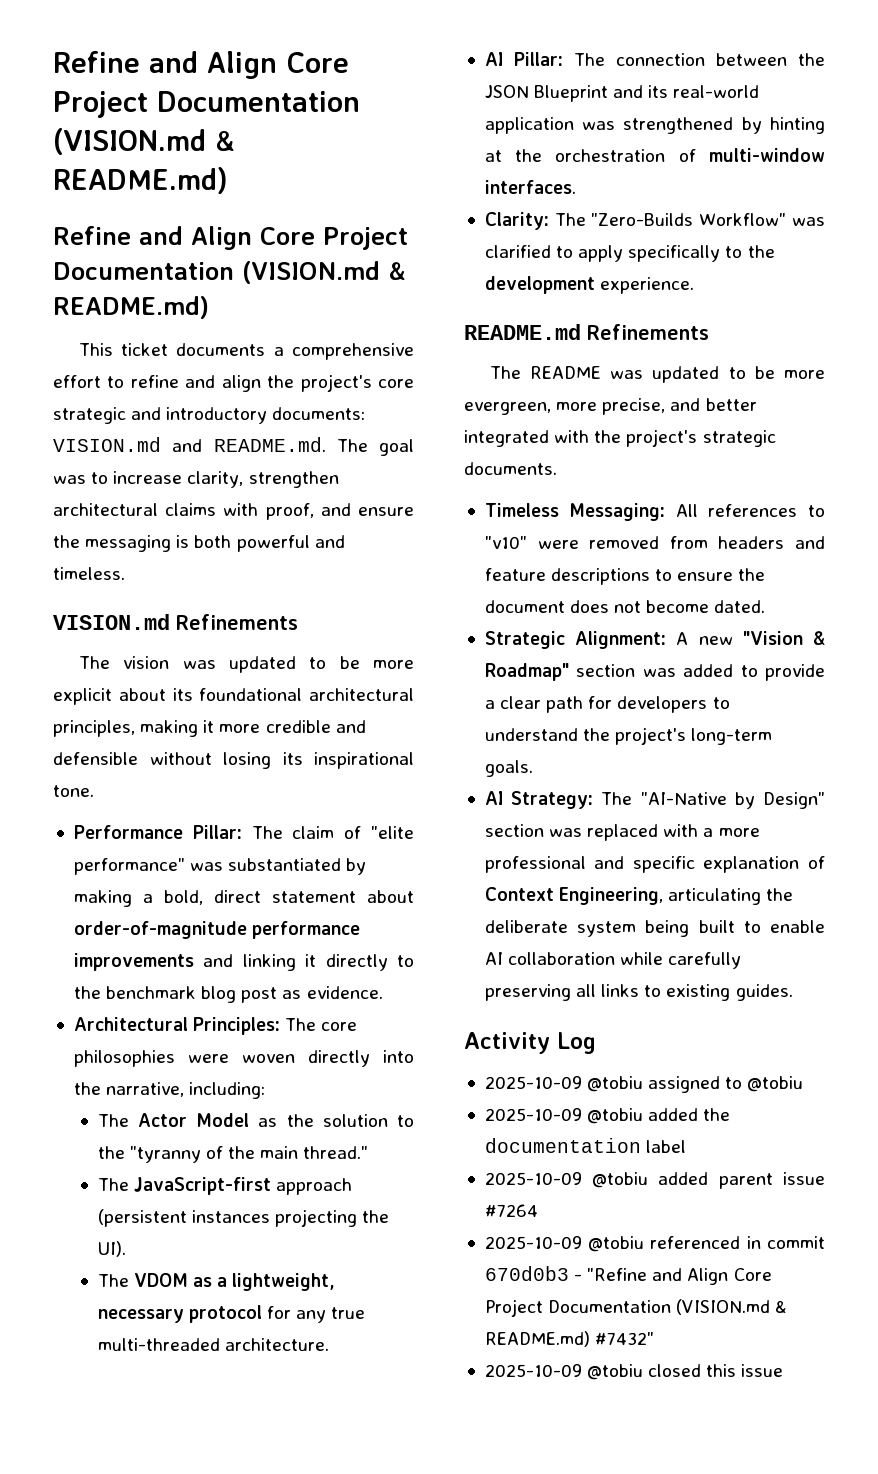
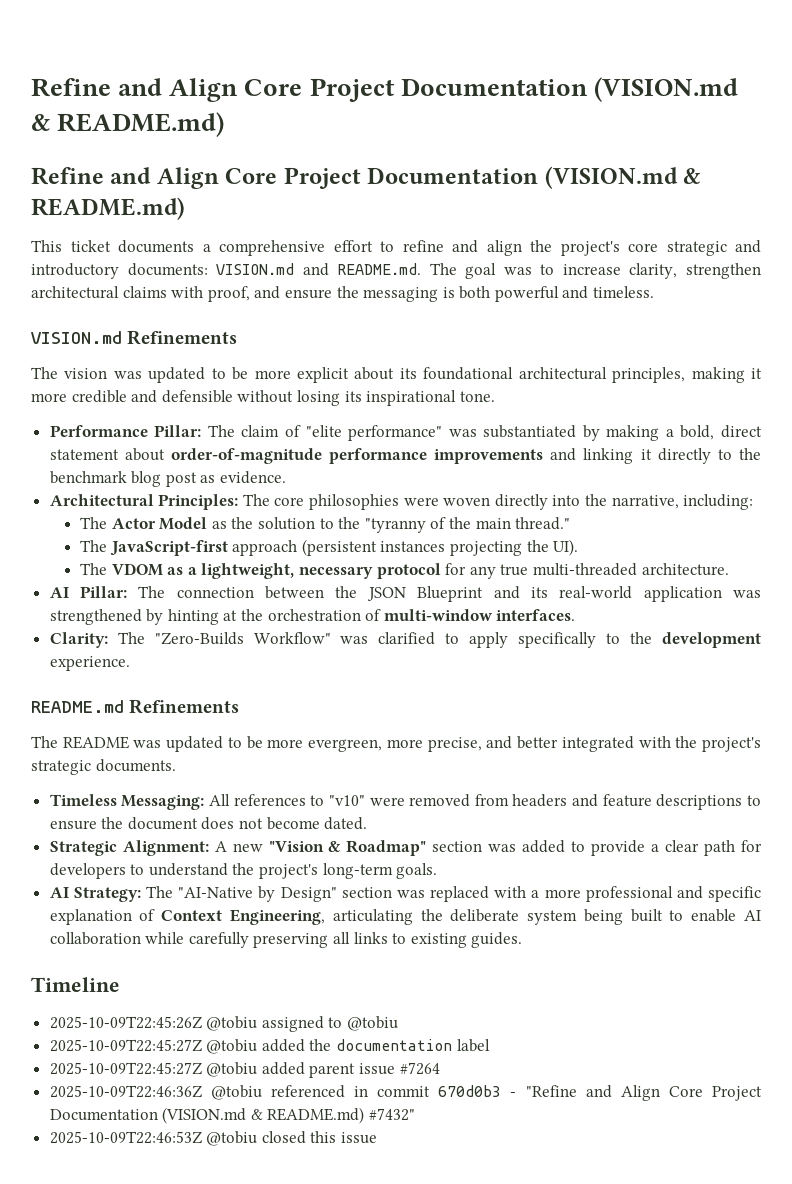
[464,1032,596,1054] [484,1076,582,1089] Activity Log // 2025-10-09 -> [31,977,120,992] [49,1016,202,1029] Timeline // 2025-10-09T22:45:26Z
[484,1108,582,1121] 2025-10-09 -> [49,1039,202,1052] 2025-10-09T22:45:27Z
[484,1172,582,1185] 2025-10-09 -> [49,1062,202,1075] 2025-10-09T22:45:27Z
[484,1236,582,1249] 2025-10-09 -> [49,1085,202,1098] 2025-10-09T22:46:36Z
[484,1364,582,1377] 2025-10-09 -> [49,1131,202,1144] 2025-10-09T22:46:53Z

